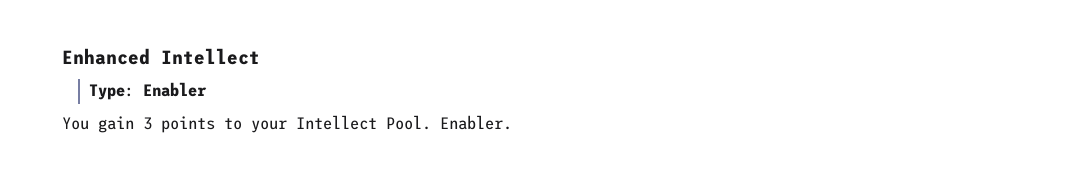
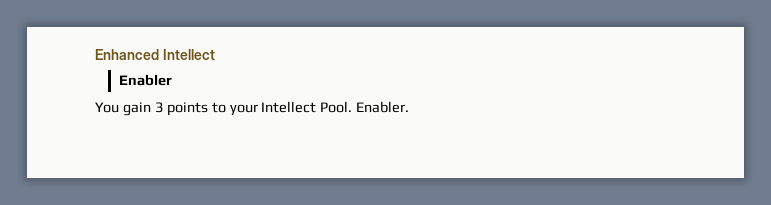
[89,84,135,100] Type: -> (215, 54) none

